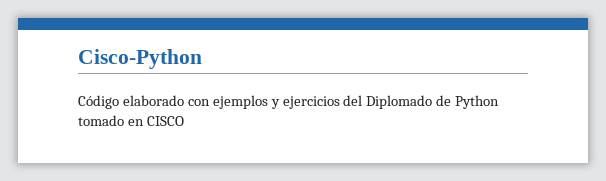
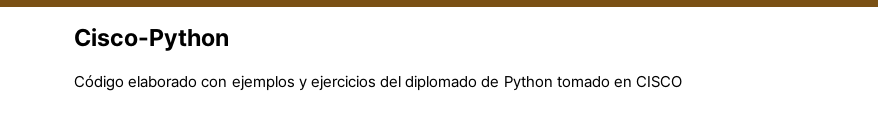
[366,95,433,109] Diplomado -> [405,75,478,91] diplomado

